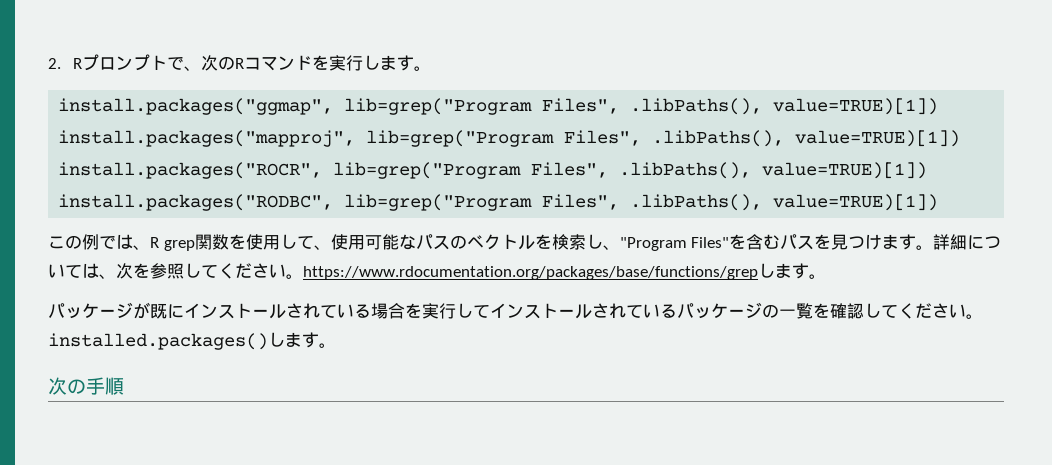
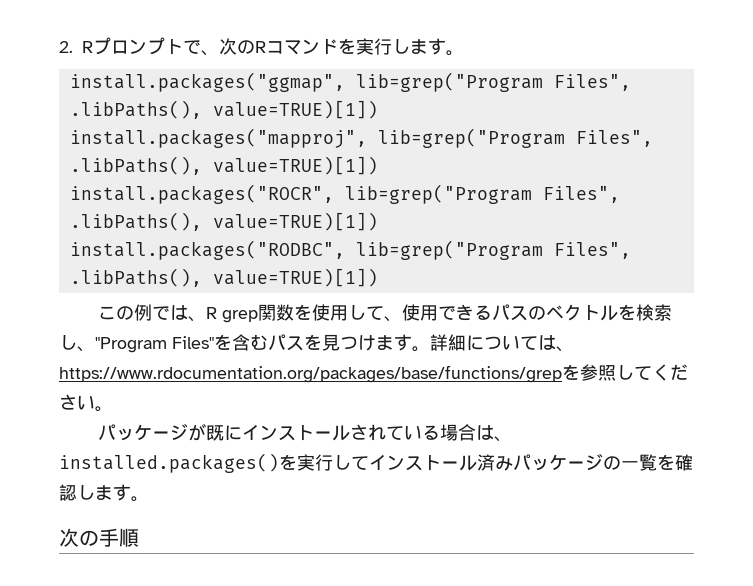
[364,234,416,250] 可能な -> [437,304,492,321] できる
[116,263,133,279] 次 -> [59,365,562,383] https://www.rdocumentation.org/packages/base/functions/grep
[303,263,826,280] https://www.rdocumentation.org/packages/base/functions/grepします。 -> (113, 409) none
(405, 311) none -> [475,425,512,442] [59,453,279,473] は、installed.packages()
[592,303,677,318] されている -> [477,454,513,471] 済み
[881,303,983,319] [48,332,285,350] てください。installed.packages()し -> (95, 492) none

